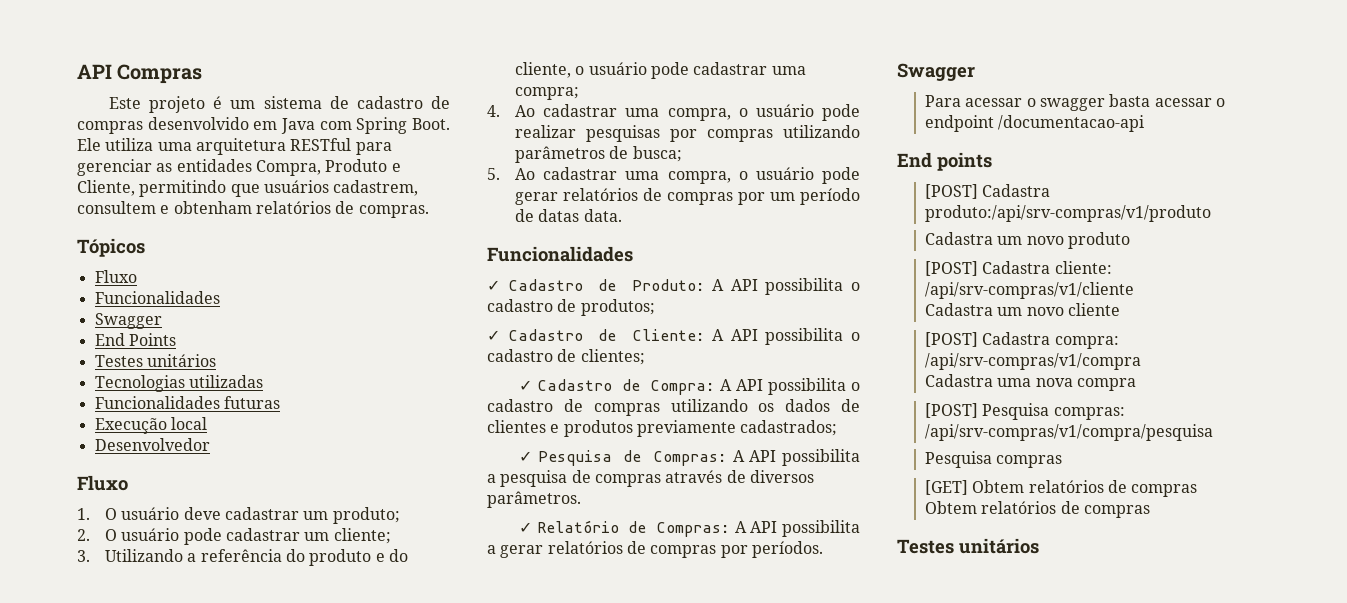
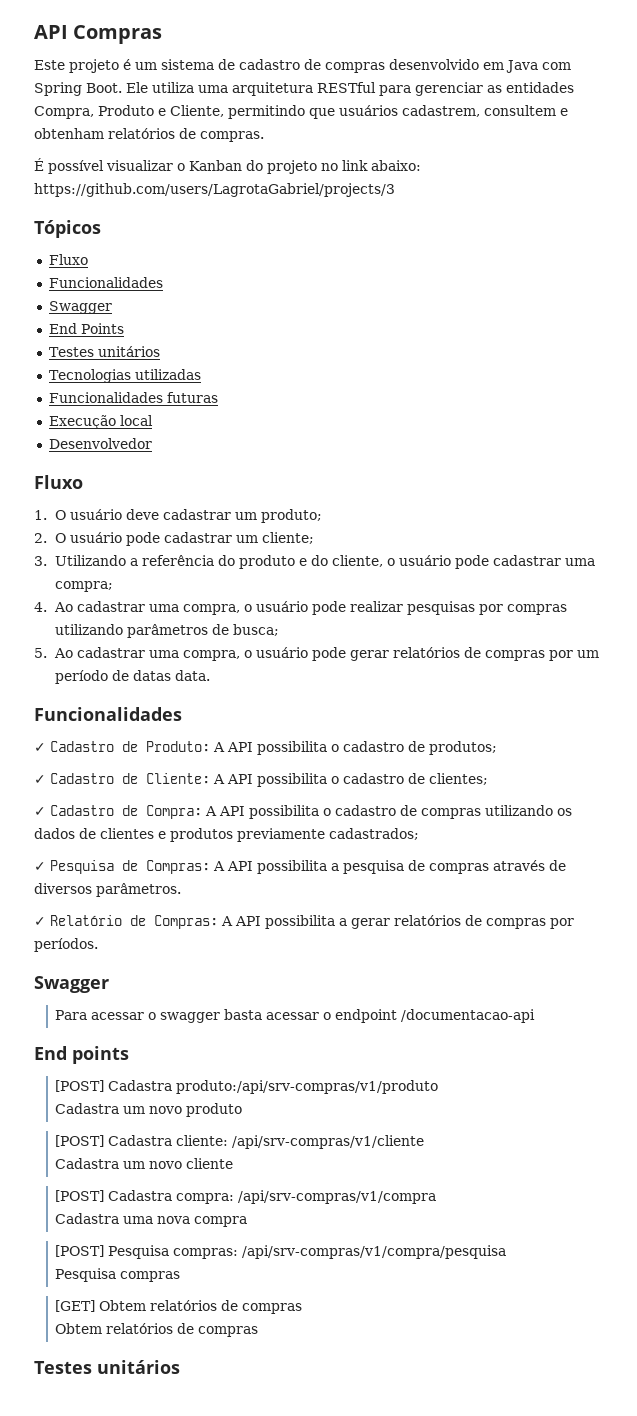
(429, 211) none -> [34,158,421,174] [34,183,395,197] // É possível visualizar o Kanban do projeto no link abaixo: https://github.com/users/LagrotaGabriel/projects/3

